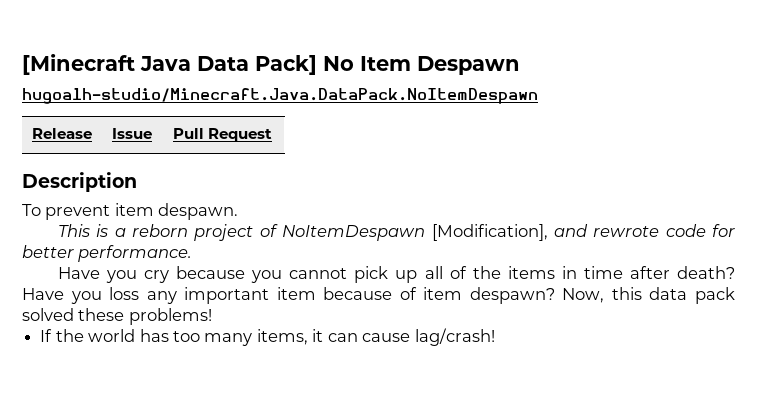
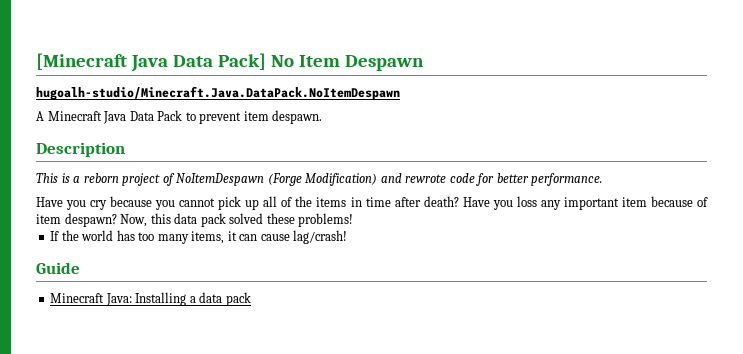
[31,128,92,139] [111,128,152,139] [172,128,272,142] [22,172,137,192] [22,204,41,216] // Release | Issue | Pull Request // Description // To -> [36,110,196,124] // A Minecraft Java Data Pack to
(239, 211) none -> [36,142,125,157] // Description
[431,224,548,241] [Modification], -> [267,173,378,186] (Forge Modification)
(495, 337) none -> [36,262,80,274] [50,292,251,306] // Guide // Minecraft Java: Installing a data pack

